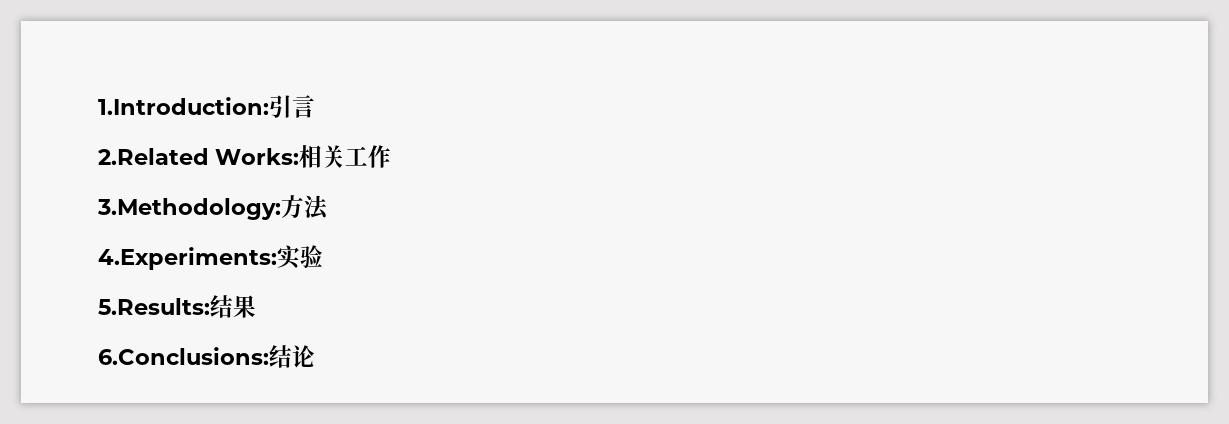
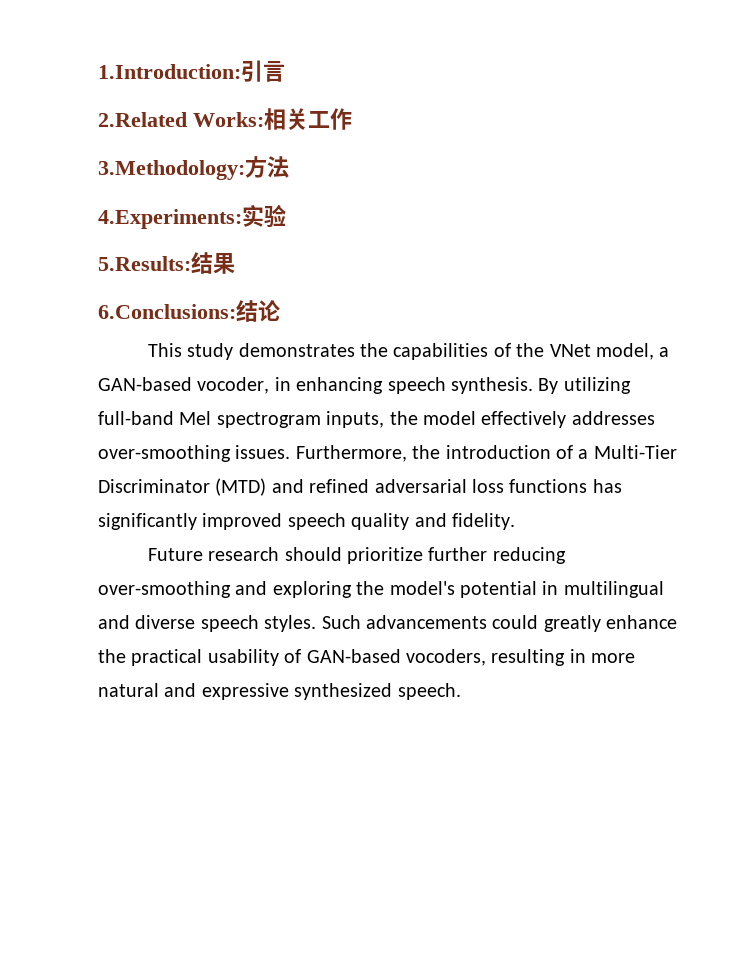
(315, 356) none -> [147,343,670,360] [98,377,631,394] [98,411,655,428] [98,445,677,462] [98,478,622,496] [98,513,515,530] [147,547,566,564] [98,581,664,598] [98,615,678,632] [98,649,636,666] [98,683,461,700] // This study demonstrates the capabilities of the VNet model, a GAN-based vocoder, in enhancing speech synthesis. By utilizing full-band Mel spectrogram inputs, the model effectively addresses over-smoothing issues. Furthermore, the introduction of a Multi-Tier Discriminator (MTD) and refined adversarial loss functions has significantly improved speech quality and fidelity. // Future research should prioritize further reducing over-smoothing and exploring the model's potential in multilingual and diverse speech styles. Such advancements could greatly enhance the practical usability of GAN-based vocoders, resulting in more natural and expressive synthesized speech.

